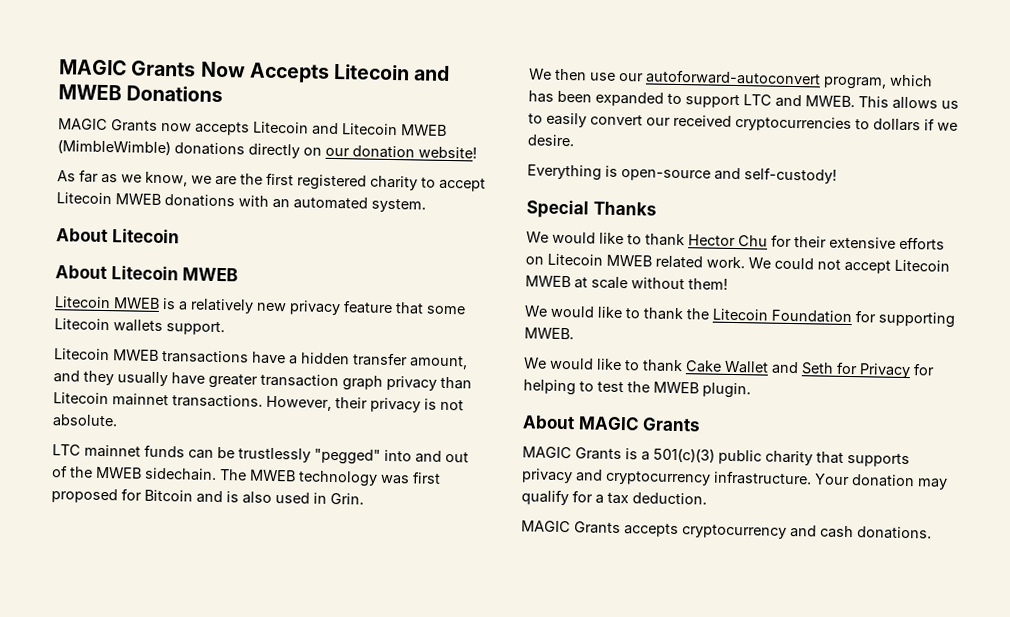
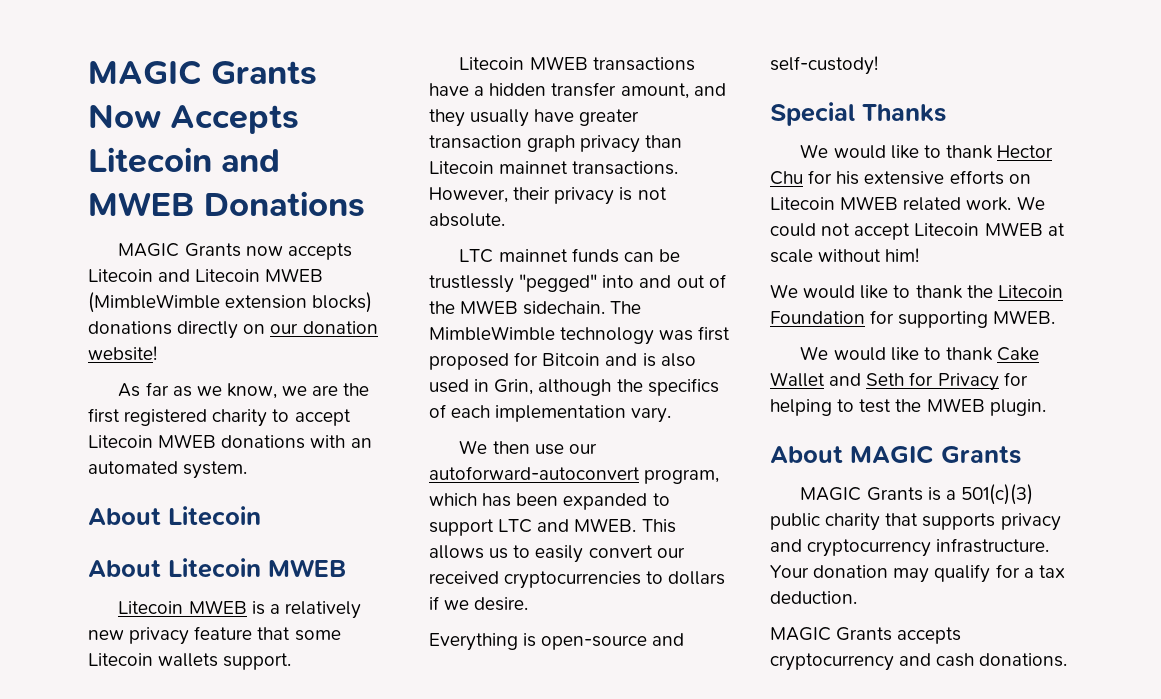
[57,139,171,156] (MimbleWimble) -> [88,292,373,313] (MimbleWimble extension blocks)
[249,469,296,482] MWEB -> [429,326,555,341] MimbleWimble
[330,492,364,505] Grin. -> [494,378,719,396] [429,404,672,423] Grin, although the specifics of each implementation vary.
[794,236,827,248] their -> [836,171,860,185] his
[688,278,728,290] them! -> [885,248,920,262] him!

